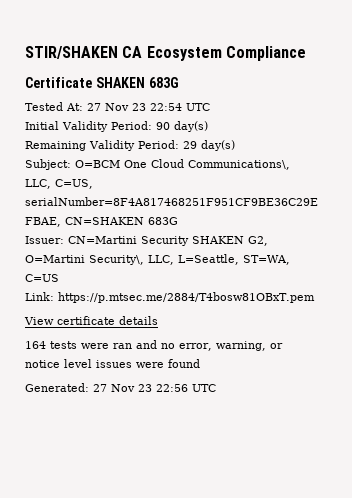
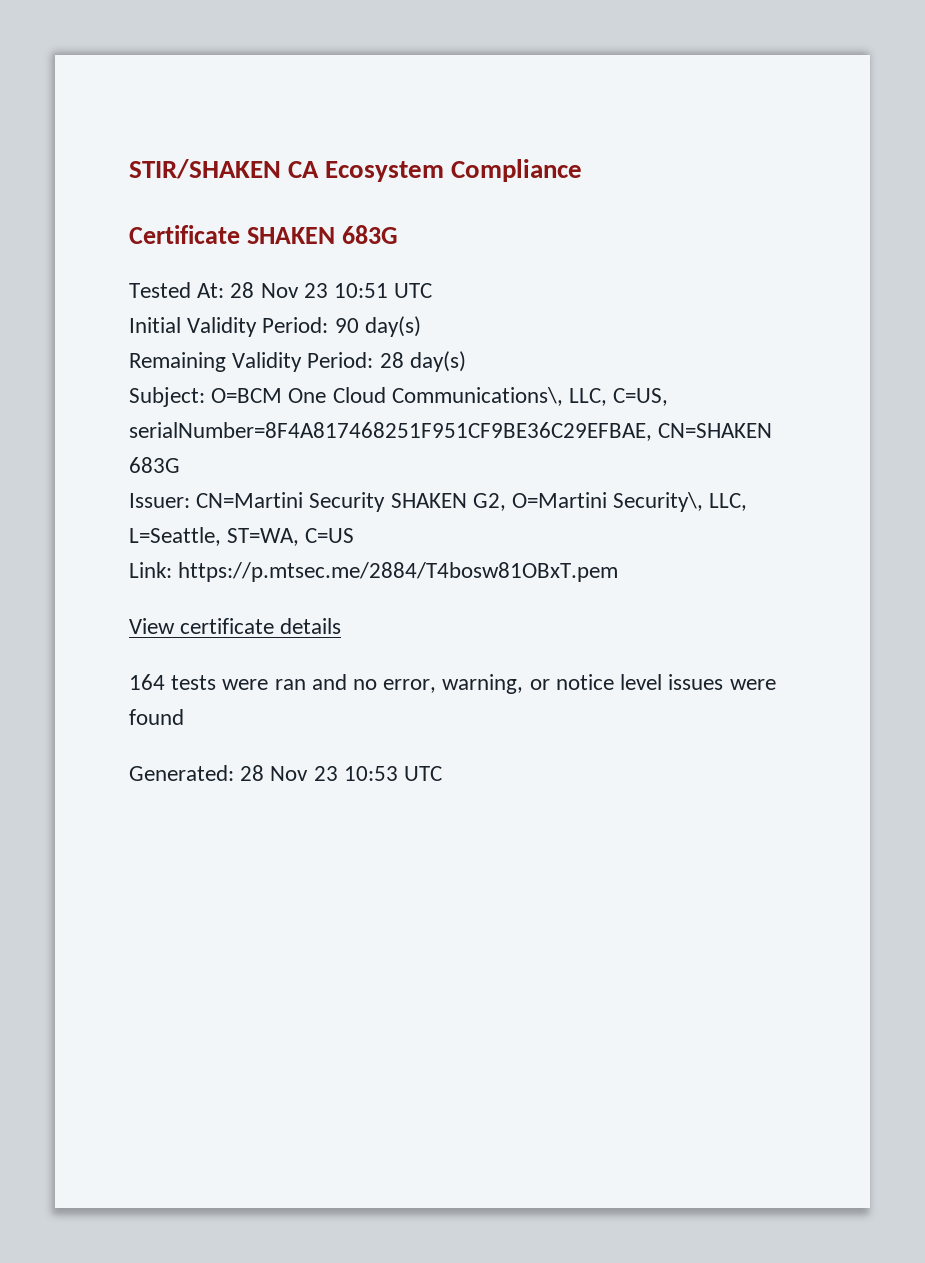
[87,103,182,111] 27 Nov 23 22:54 -> [230,282,389,298] 28 Nov 23 10:51
[183,141,197,149] 29 -> [379,352,404,368] 28
[93,384,188,392] 27 Nov 23 22:56 -> [240,765,398,781] 28 Nov 23 10:53

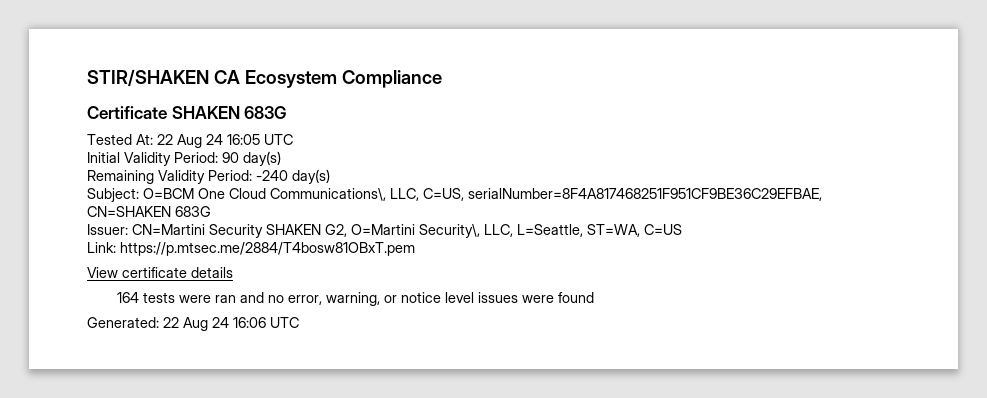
[230,282,389,298] 28 Nov 23 10:51 -> [157,134,260,148] 22 Aug 24 16:05
[379,352,404,368] 28 -> [256,170,288,181] -240
[240,765,398,781] 28 Nov 23 10:53 -> [163,317,266,331] 22 Aug 24 16:06

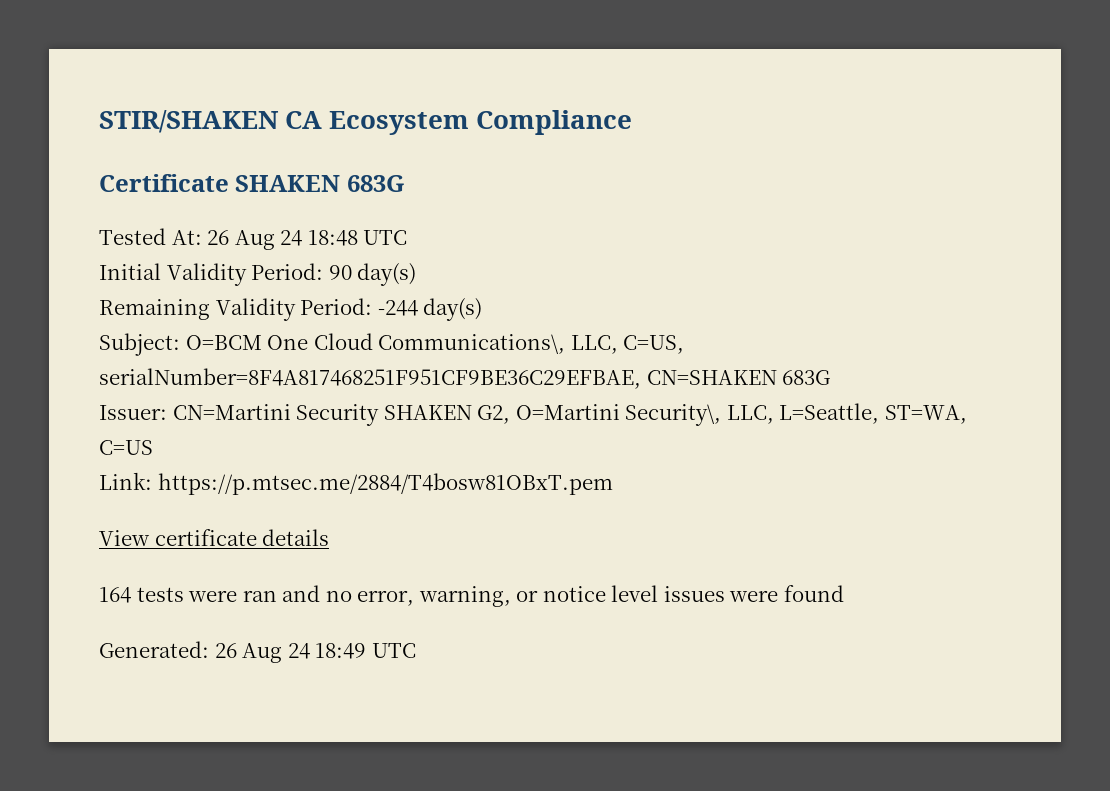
[157,134,260,148] 22 Aug 24 16:05 -> [207,230,358,250] 26 Aug 24 18:48
[256,170,288,181] -240 -> [377,300,418,316] -244
[163,317,266,331] 22 Aug 24 16:06 -> [214,643,367,663] 26 Aug 24 18:49

